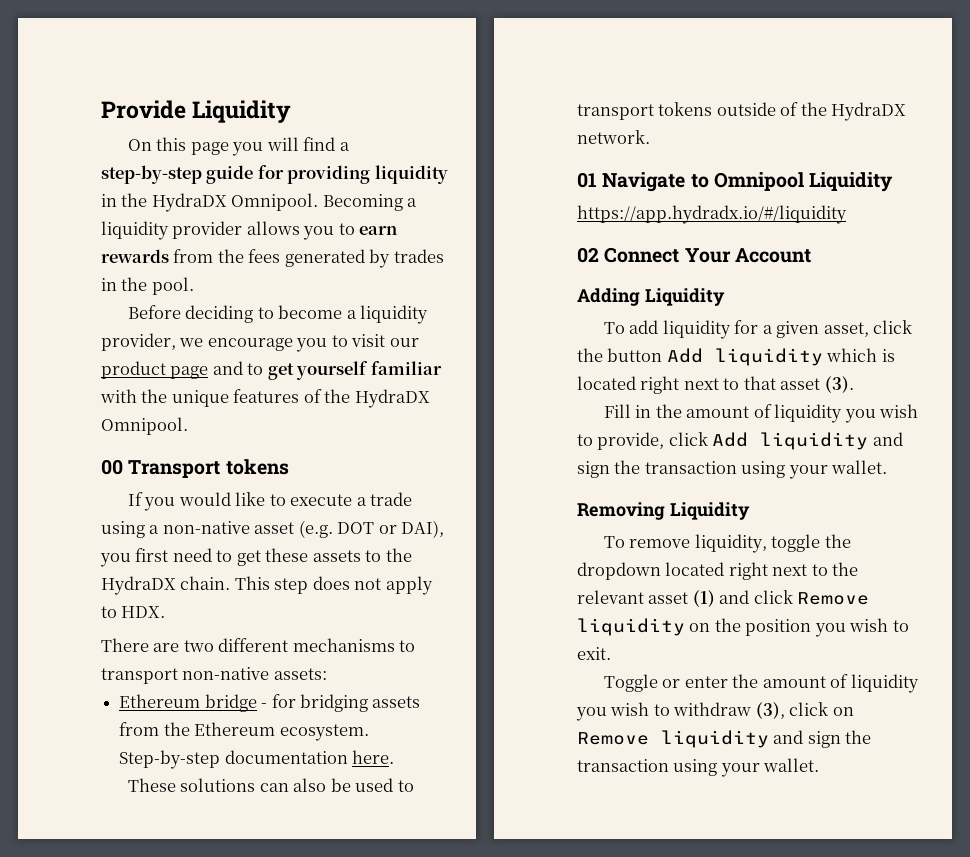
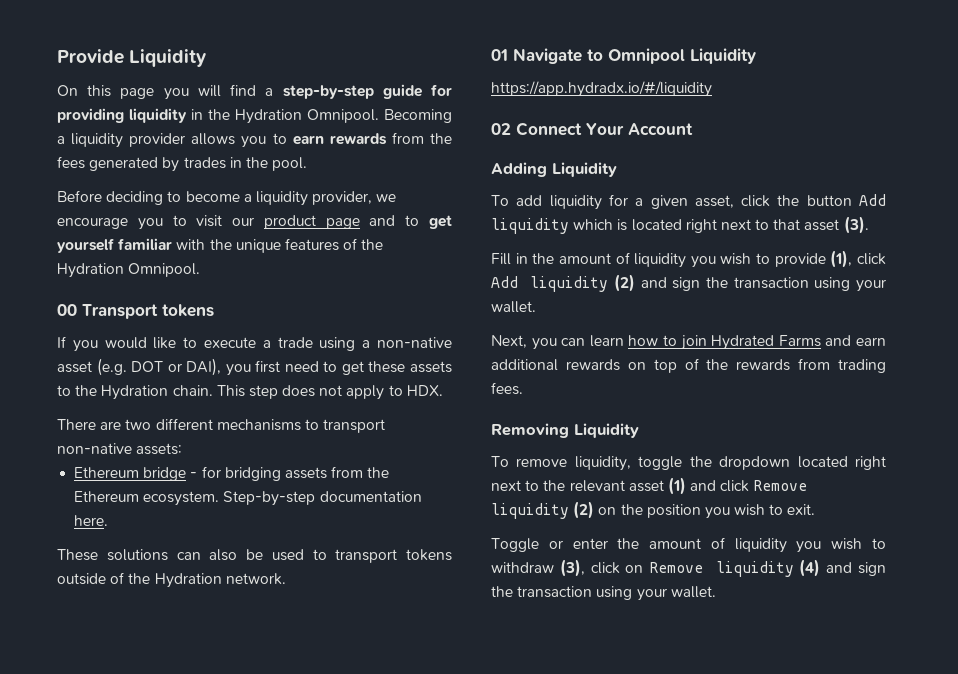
[151,193,227,212] HydraDX -> [235,109,302,124] Hydration
[354,389,430,408] HydraDX -> [57,263,124,278] Hydration
[101,576,176,595] HydraDX -> [101,385,169,400] Hydration
[831,102,907,121] HydraDX -> [154,573,222,588] Hydration
[597,432,665,450] provide, -> [774,250,853,268] provide (1),
[872,432,903,446] [577,460,888,479] and sign the transaction using your wallet. -> [613,274,886,292] [491,301,536,313] [491,335,886,350] [491,358,886,373] [491,382,523,395] (2) and sign the transaction using your wallet. // Next, you can learn how to join Hydrated Farms and earn additional rewards on top of the rewards from trading fees.
(685, 627) none -> [573,501,595,519] (2)
(769, 739) none -> [799,559,821,577] (4)

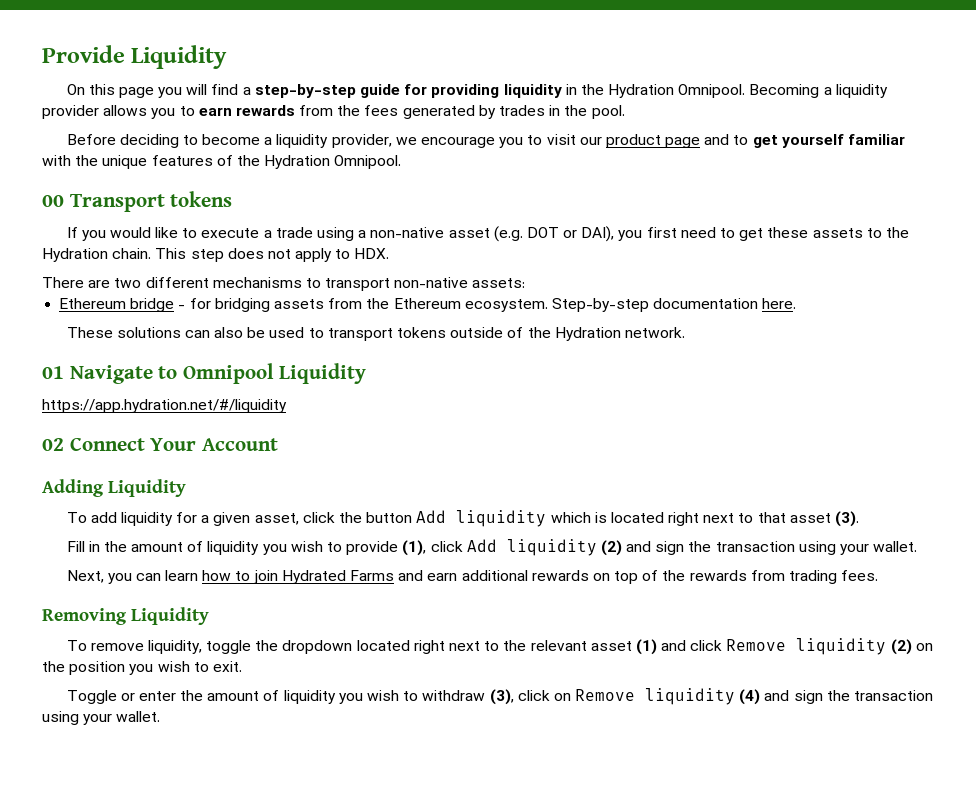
[491,81,712,97] https://app.hydradx.io/#/liquidity -> [42,399,287,413] https://app.hydration.net/#/liquidity

